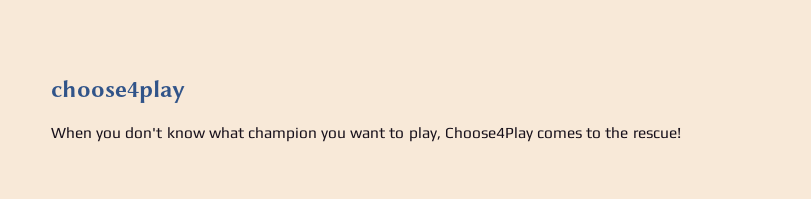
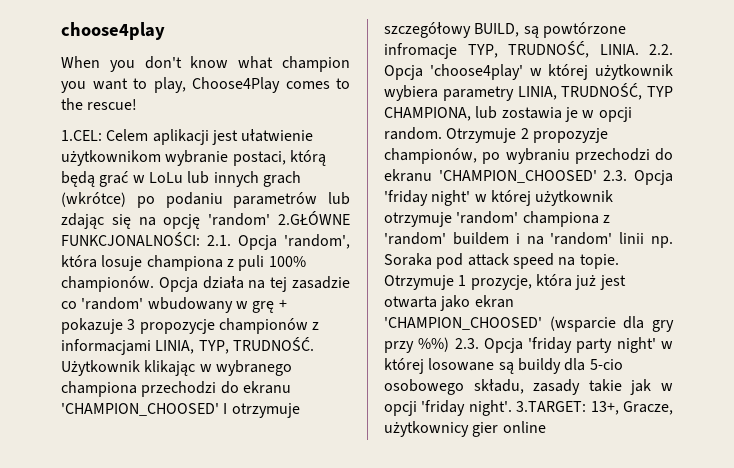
(681, 133) none -> [61,129,314,145] [61,150,326,166] [61,171,301,187] [61,192,350,208] [61,211,351,229] [61,232,350,250] [61,255,306,271] [61,276,350,292] [61,297,287,313] [61,318,320,334] [61,337,314,355] [61,360,292,376] [61,381,291,397] [61,403,300,418] [384,22,626,38] [384,41,673,59] [384,64,673,80] [384,83,673,101] [384,106,632,122] [384,127,608,143] [384,148,673,164] [384,169,673,185] [384,190,614,206] [384,211,610,227] [384,232,673,248] [384,253,619,269] [384,274,626,290] [384,295,514,311] [384,316,674,332] [384,337,673,353] [384,358,623,374] [384,379,673,395] [384,400,673,416] [384,421,546,437] // 1.CEL: Celem aplikacji jest ułatwienie użytkownikom wybranie postaci, którą będą grać w LoLu lub innych grach (wkrótce) po podaniu parametrów lub zdając się na opcję 'random' 2.GŁÓWNE FUNKCJONALNOŚCI: 2.1. Opcja 'random', która losuje championa z puli 100% championów. Opcja działa na tej zasadzie co 'random' wbudowany w grę + pokazuje 3 propozycje championów z informacjami LINIA, TYP, TRUDNOŚĆ. Użytkownik klikając w wybranego championa przechodzi do ekranu 'CHAMPION_CHOOSED' I otrzymuje szczegółowy BUILD, są powtórzone infromacje TYP, TRUDNOŚĆ, LINIA. 2.2. Opcja 'choose4play' w której użytkownik wybiera parametry LINIA, TRUDNOŚĆ, TYP CHAMPIONA, lub zostawia je w opcji random. Otrzymuje 2 propozyzje championów, po wybraniu przechodzi do ekranu 'CHAMPION_CHOOSED' 2.3. Opcja 'friday night' w której użytkownik otrzymuje 'random' championa z 'random' buildem i na 'random' linii np. Soraka pod attack speed na topie. Otrzymuje 1 prozycje, która już jest otwarta jako ekran 'CHAMPION_CHOOSED' (wsparcie dla gry przy %%) 2.3. Opcja 'friday party night' w której losowane są buildy dla 5-cio osobowego składu, zasady takie jak w opcji 'friday night'. 3.TARGET: 13+, Gracze, użytkownicy gier online

